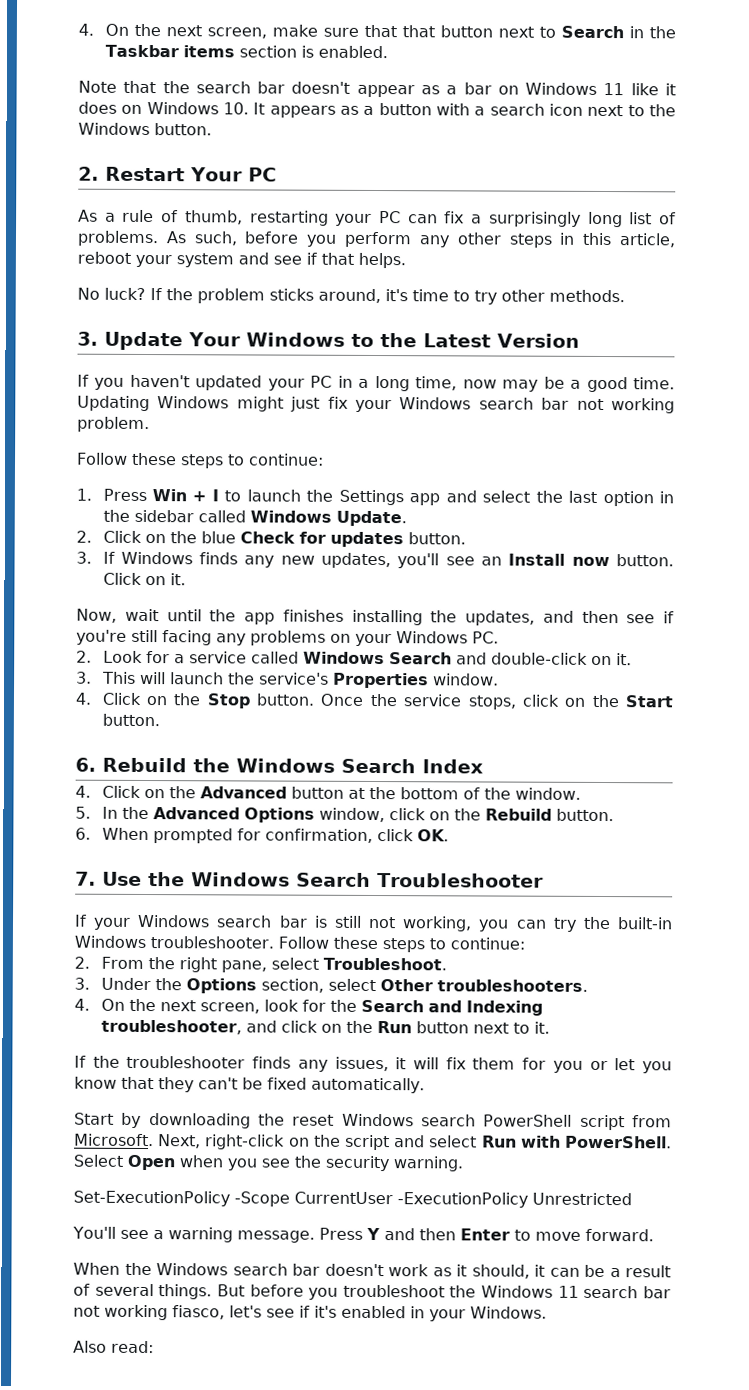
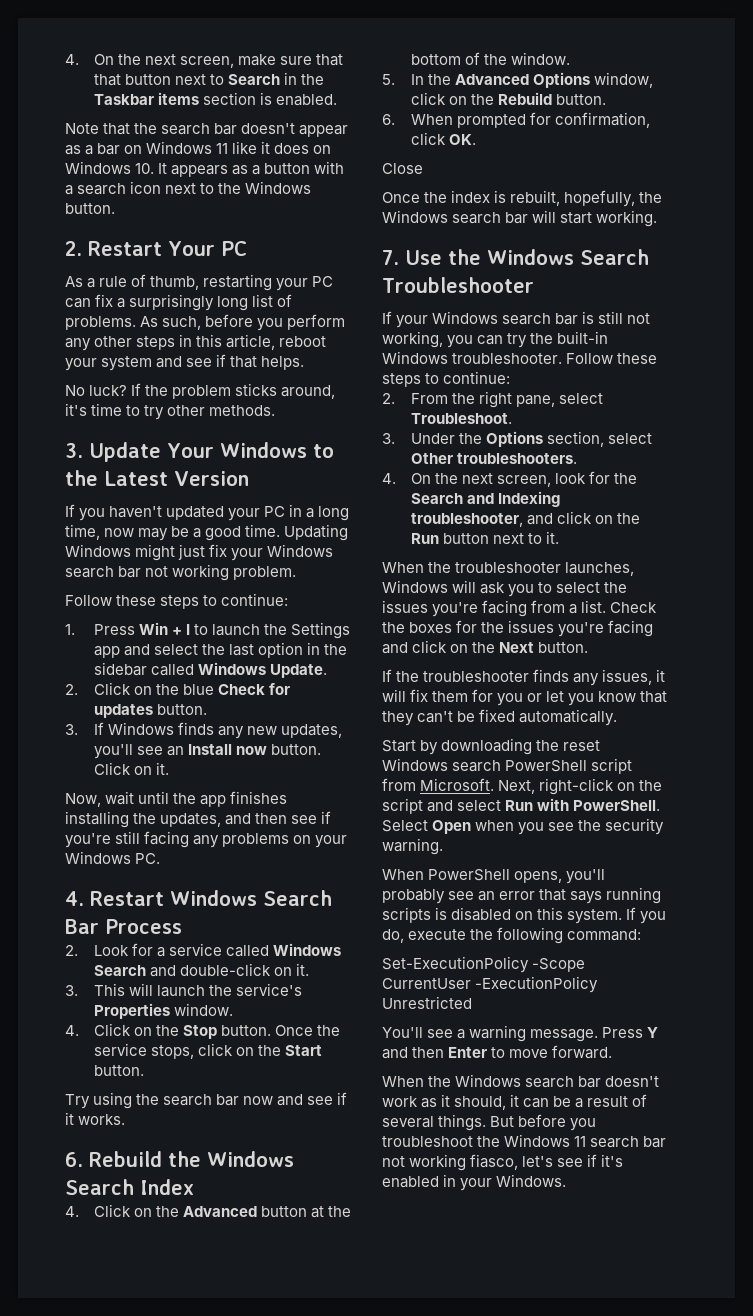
(499, 637) none -> [65,890,332,906] [65,919,182,934] // 4. Restart Windows Search Bar Process
(160, 720) none -> [65,1092,348,1109] [65,1112,126,1125] // Try using the search bar now and see if it works.
(449, 835) none -> [382,163,423,174] [382,190,663,207] [382,210,658,227] // Close // Once the index is rebuilt, hopefully, the Windows search bar will start working.
(550, 1027) none -> [382,562,635,576] [382,580,628,597] [382,600,658,617] [382,620,654,637] [382,640,589,654] // When the troubleshooter launches, Windows will ask you to select the issues you're facing from a list. Check the boxes for the issues you're facing and click on the Next button.
(463, 1164) none -> [382,869,606,884] [382,887,662,904] [382,907,667,924] [382,927,642,944] // When PowerShell opens, you'll probably see an error that says running scripts is disabled on this system. If you do, execute the following command:
[73,1340,154,1354] // Also read: -> (567, 1180) none

